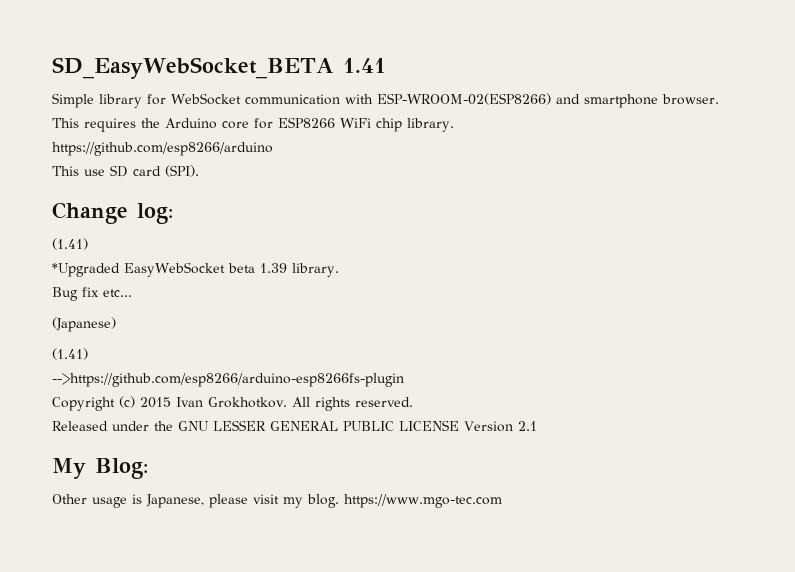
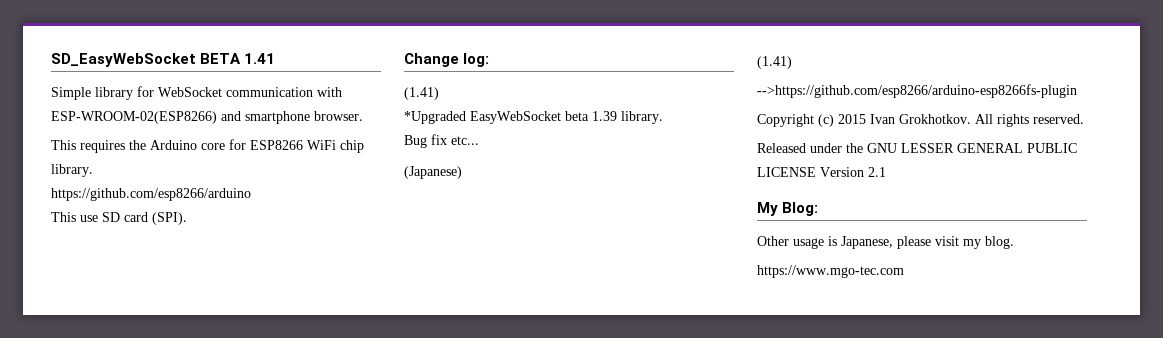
[52,57,334,79] SD_EasyWebSocket_BETA -> [51,53,242,67] SD_EasyWebSocket BETA
(339, 501) none -> (1014, 242) //

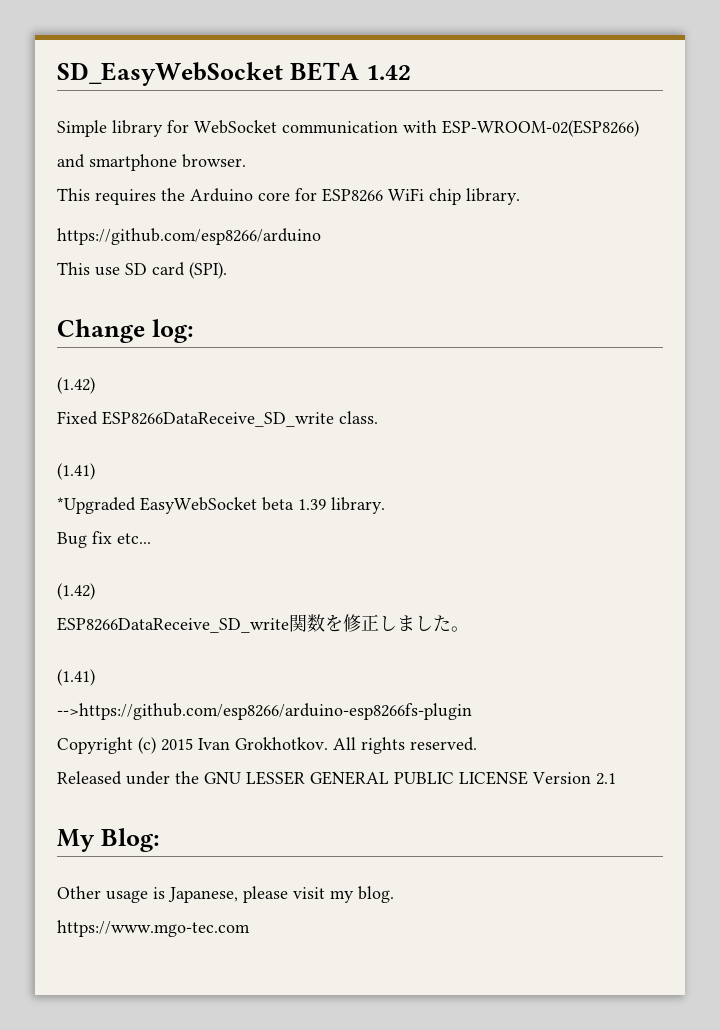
[244,53,276,64] 1.41 -> [365,65,411,80] 1.42
(490, 60) none -> [57,377,95,394] [57,411,378,427] // (1.42) // Fixed ESP8266DataReceive_SD_write class.
[404,166,462,179] (Japanese) -> [57,583,95,600] [57,614,469,633] (1.42) // ESP8266DataReceive_SD_write関数を修正しました。

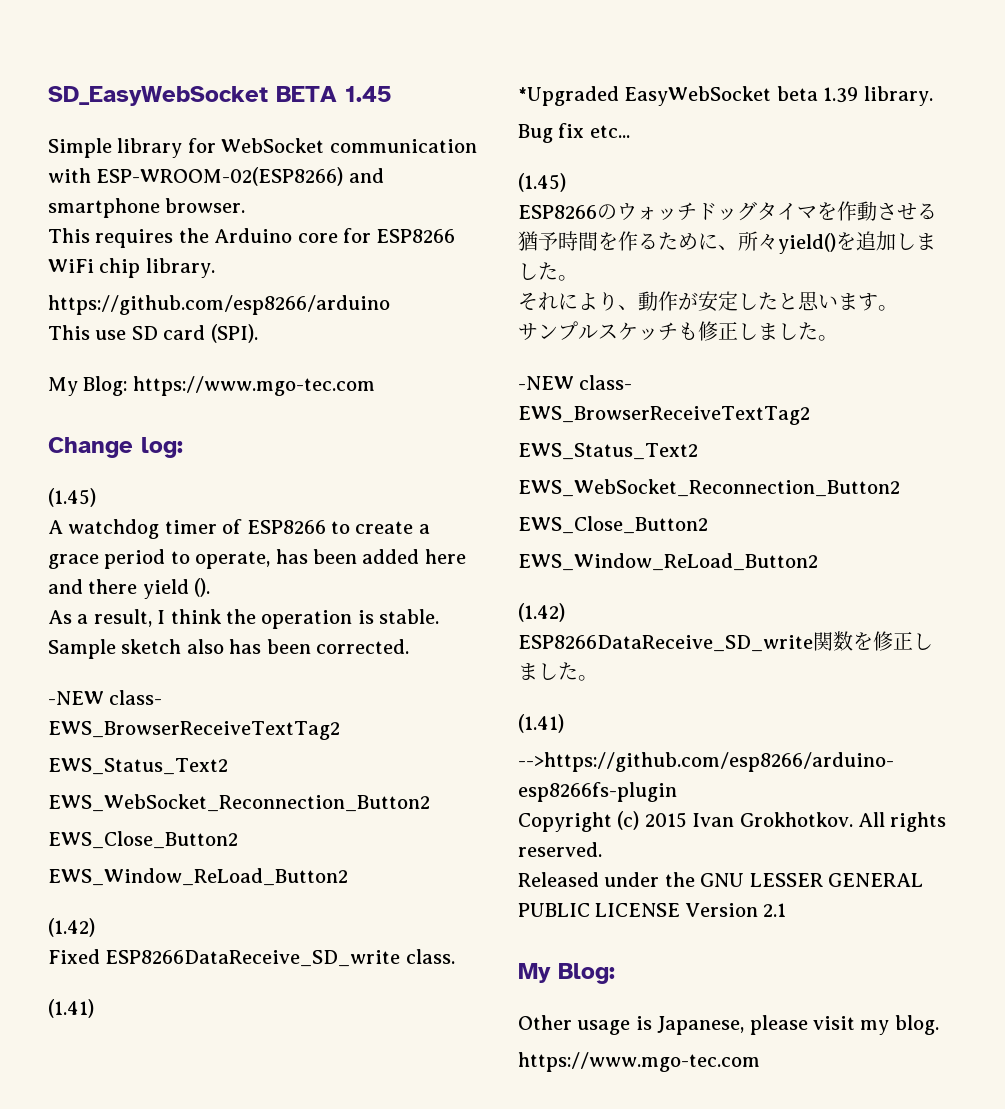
[365,65,411,80] 1.42 -> [345,86,392,102] 1.45
(227, 270) none -> [48,376,375,396] // My Blog: https://www.mgo-tec.com
(194, 331) none -> [48,488,96,507] [48,519,430,539] [48,549,466,569] [48,578,211,599] [48,609,440,629] [48,639,409,659] [48,690,163,705] [48,721,340,740] [48,758,228,775] [48,794,430,812] [48,831,238,849] [48,868,348,886] // (1.45) // A watchdog timer of ESP8266 to create a grace period to operate, has been added here and there yield (). // As a result, I think the operation is stable. Sample sketch also has been corrected. // -NEW class- // EWS_BrowserReceiveTextTag2 // EWS_Status_Text2 // EWS_WebSocket_Reconnection_Button2 // EWS_Close_Button2 // EWS_Window_ReLoad_Button2
(151, 538) none -> [518,173,566,192] [518,201,937,221] [518,231,936,254] [518,262,578,281] [518,291,898,312] [518,321,838,341] [518,375,633,390] [518,406,810,425] [518,443,698,460] [518,479,900,497] [518,516,708,534] [518,553,818,571] // (1.45) // ESP8266のウォッチドッグタイマを作動させる猶予時間を作るために、所々yield()を追加しました。 // それにより、動作が安定したと思います。 // サンプルスケッチも修正しました。 // -NEW class- // EWS_BrowserReceiveTextTag2 // EWS_Status_Text2 // EWS_WebSocket_Reconnection_Button2 // EWS_Close_Button2 // EWS_Window_ReLoad_Button2

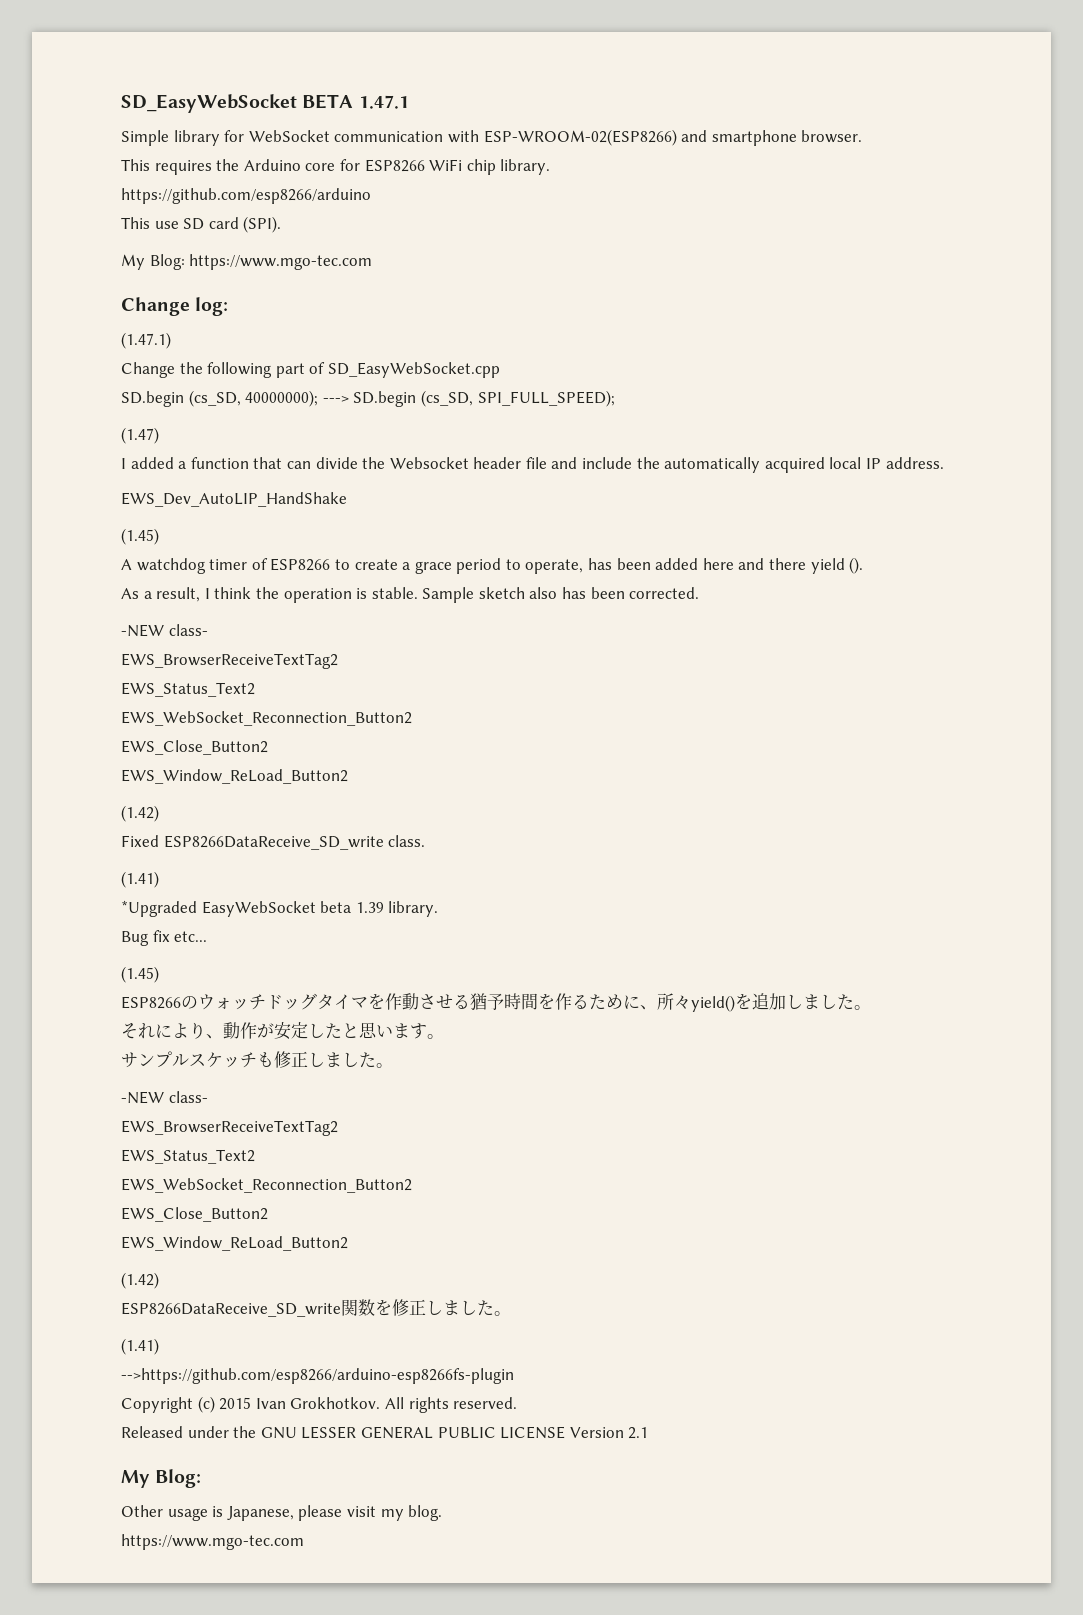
[345,86,392,102] 1.45 -> [358,95,409,109] 1.47.1
(183, 447) none -> [121,332,171,349] [121,362,500,378] [121,390,615,407] [121,427,159,444] [121,457,944,473] [121,492,347,507] // (1.47.1) // Change the following part of SD_EasyWebSocket.cpp // SD.begin (cs_SD, 40000000); ---> SD.begin (cs_SD, SPI_FULL_SPEED); // (1.47) // I added a function that can divide the Websocket header file and include the automatically acquired local IP address. // EWS_Dev_AutoLIP_HandShake

